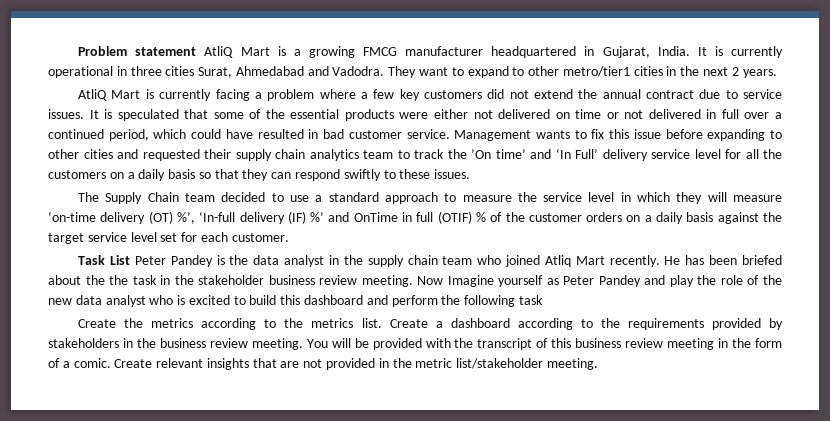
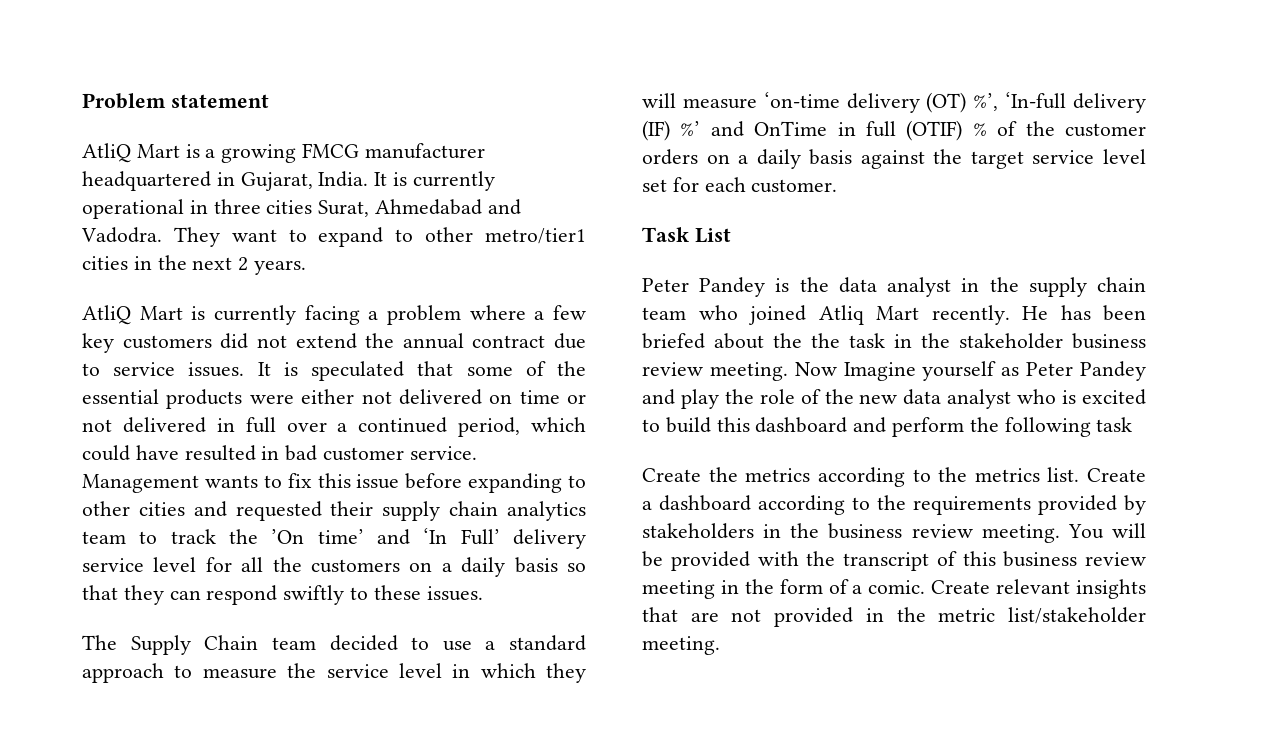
(197, 51) none -> (269, 101) //
(130, 260) none -> (731, 235) //

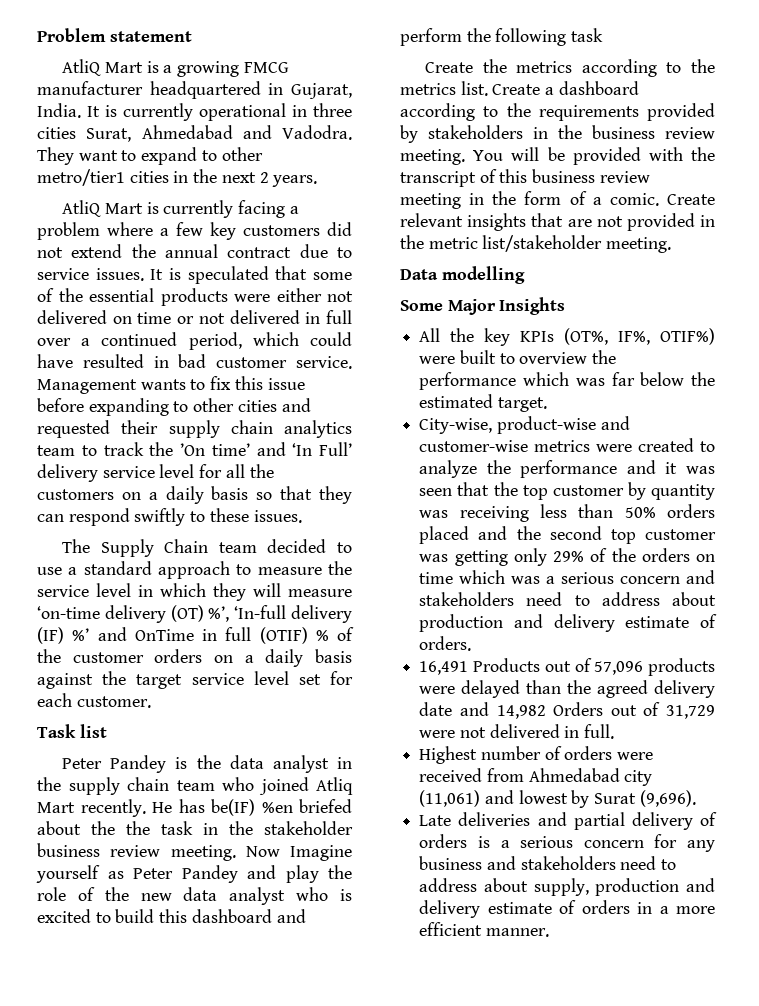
[694,228,731,243] List -> [79,724,107,738] list
[1103,305,1146,321] been -> [211,799,293,816] be(IF) %en
(720, 645) none -> [400,266,525,284] [400,297,566,315] [419,328,715,346] [419,350,617,364] [419,372,715,390] [419,394,547,412] [419,416,630,434] [419,438,715,452] [419,460,715,478] [419,482,715,500] [419,504,715,522] [419,526,716,544] [419,548,715,566] [419,570,715,584] [419,592,716,606] [419,614,717,632] [419,636,472,651] [419,658,715,676] [419,680,715,698] [419,702,715,719] [419,724,615,739] [419,746,654,764] [419,768,653,786] [419,790,696,808] [419,812,717,830] [419,834,715,852] [419,856,677,870] [419,878,715,896] [419,900,715,918] [419,922,549,937] // Data modelling // Some Major Insights // All the key KPIs (OT%, IF%, OTIF%) were built to overview the performance which was far below the estimated target. // City-wise, product-wise and customer-wise metrics were created to analyze the performance and it was seen that the top customer by quantity was receiving less than 50% orders placed and the second top customer was getting only 29% of the orders on time which was a serious concern and stakeholders need to address about production and delivery estimate of orders. // 16,491 Products out of 57,096 products were delayed than the agreed delivery date and 14,982 Orders out of 31,729 were not delivered in full. // Highest number of orders were received from Ahmedabad city (11,061) and lowest by Surat (9,696). // Late deliveries and partial delivery of orders is a serious concern for any business and stakeholders need to address about supply, production and delivery estimate of orders in a more efficient manner.

